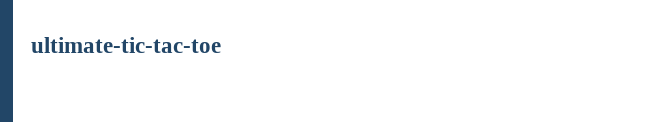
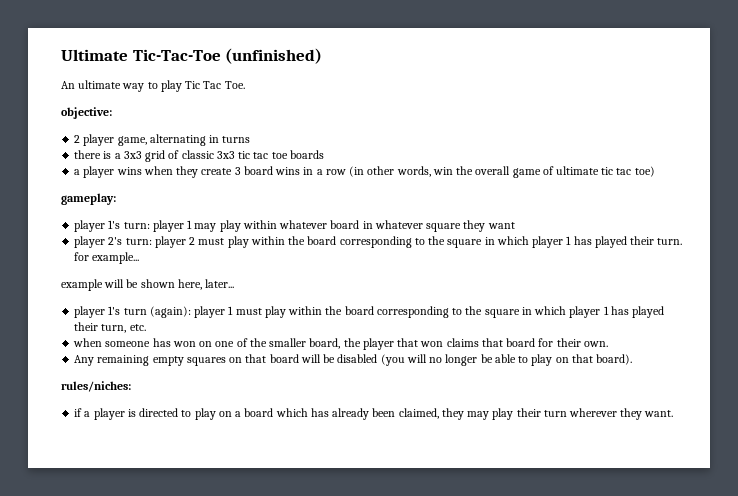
[31,37,221,53] ultimate-tic-tac-toe -> [61,48,323,64] [61,80,245,92] [61,107,112,119] [74,134,251,146] [74,150,324,162] [74,166,655,178] [61,193,116,205] [74,220,515,232] [74,236,683,248] [74,252,140,264] [61,279,235,291] [74,306,665,318] [74,322,146,333] [73,338,608,350] [74,354,633,366] [61,381,131,392] [74,408,674,420] Ultimate Tic-Tac-Toe (unfinished) // An ultimate way to play Tic Tac Toe. // objective: // 2 player game, alternating in turns // there is a 3x3 grid of classic 3x3 tic tac toe boards // a player wins when they create 3 board wins in a row (in other words, win the overall game of ultimate tic tac toe) // gameplay: // player 1's turn: player 1 may play within whatever board in whatever square they want // player 2's turn: player 2 must play within the board corresponding to the square in which player 1 has played their turn. for example... // example will be shown here, later... // player 1's turn (again): player 1 must play within the board corresponding to the square in which player 1 has played their turn, etc. // when someone has won on one of the smaller board, the player that won claims that board for their own. // Any remaining empty squares on that board will be disabled (you will no longer be able to play on that board). // rules/niches: // if a player is directed to play on a board which has already been claimed, they may play their turn wherever they want.

